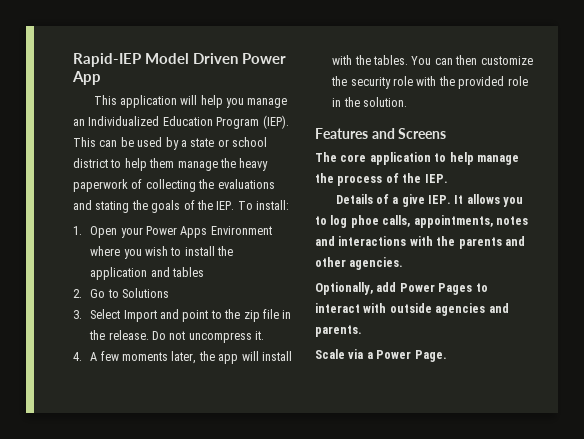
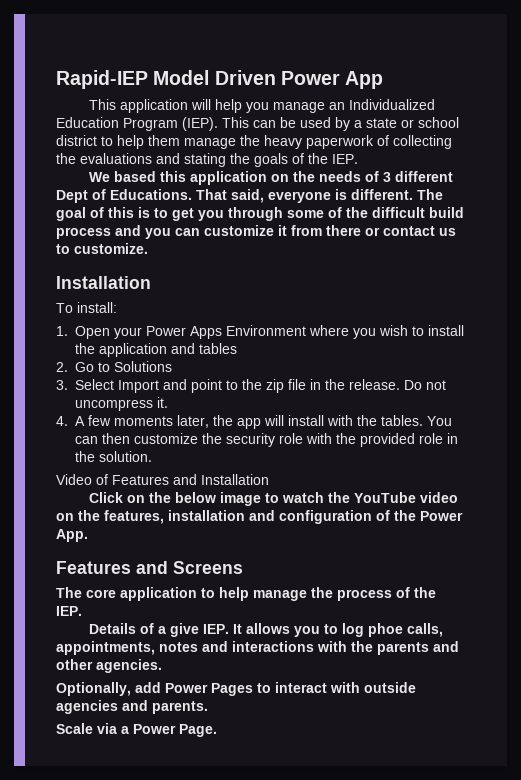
(235, 205) none -> [88,171,453,185] [56,189,443,203] [56,207,464,221] [56,225,456,239] [56,243,148,254] [56,276,151,289] // We based this application on the needs of 3 different Dept of Educations. That said, everyone is different. The goal of this is to get you through some of the difficult build process and you can customize it from there or contact us to customize. // Installation //
(408, 102) none -> [56,474,269,485] [88,492,458,506] [56,510,463,524] [56,529,88,542] // Video of Features and Installation // Click on the below image to watch the YouTube video on the features, installation and configuration of the Power App.

